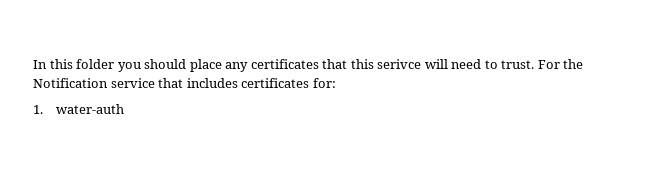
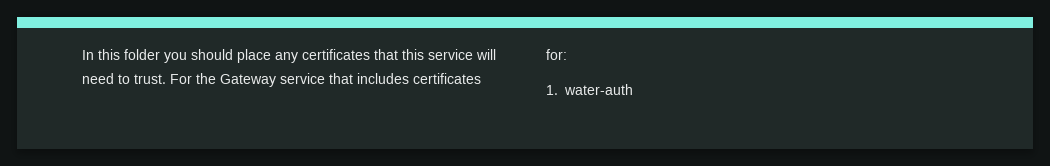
[377,59,422,69] serivce -> [428,49,473,60] service
[33,78,108,88] Notification -> [220,74,276,87] Gateway

